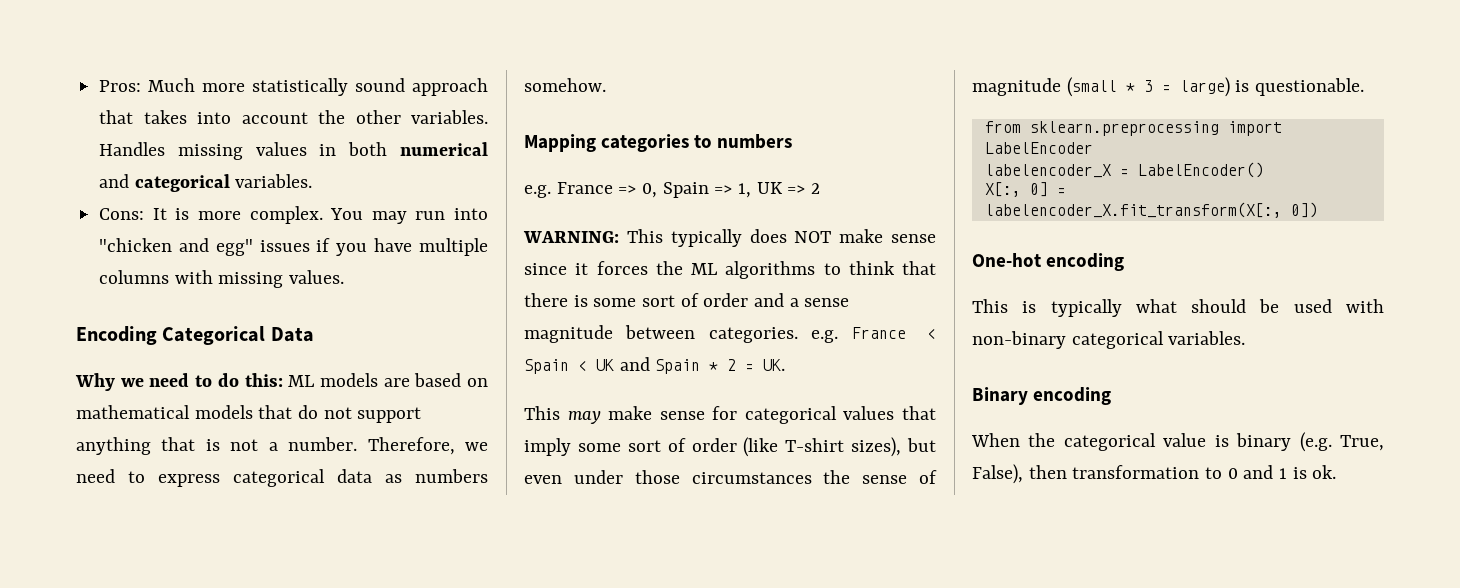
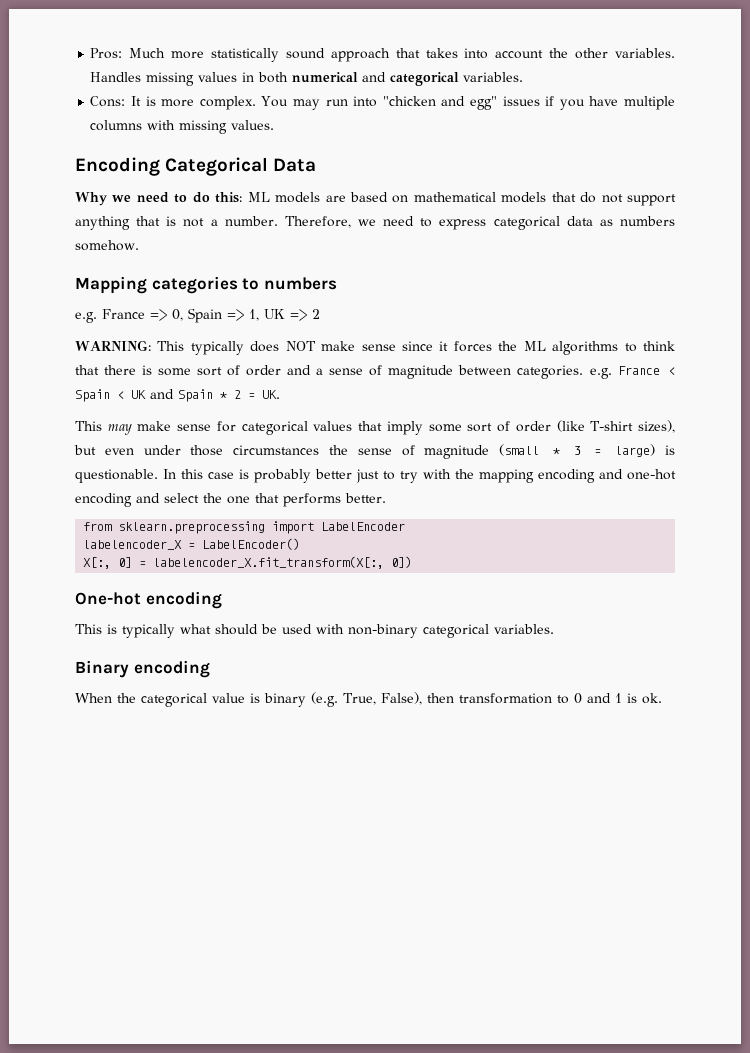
(850, 302) none -> [369,365,383,376] of
(1365, 87) none -> [163,469,676,483] [75,493,386,507] In this case is probably better just to try with the mapping encoding and one-hot encoding and select the one that performs better.

